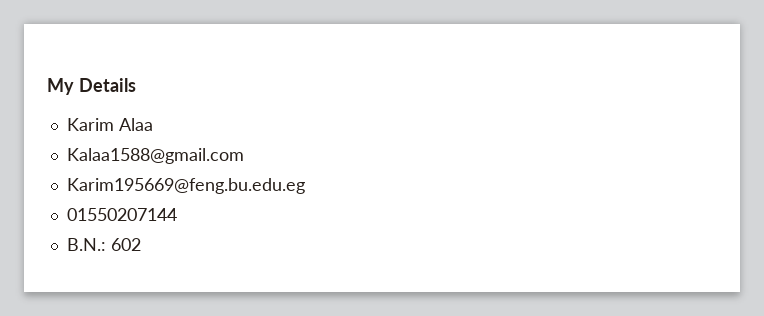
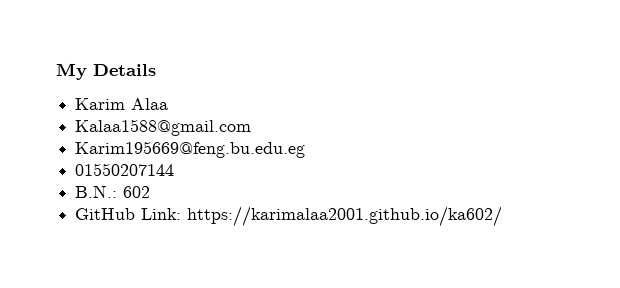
(141, 244) none -> [75,206,503,227] // GitHub Link: https://karimalaa2001.github.io/ka602/

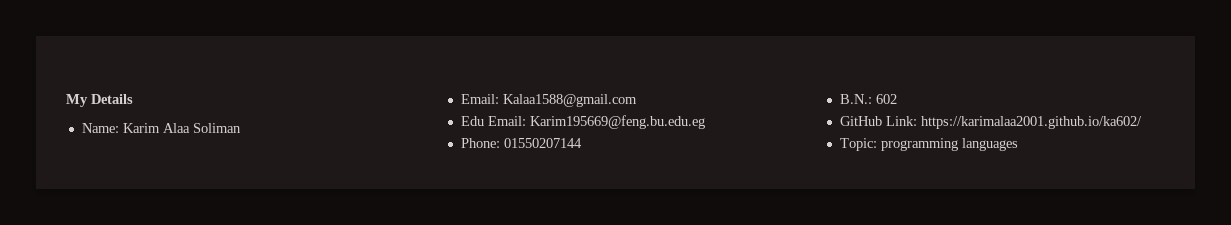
(156, 70) none -> [81,123,119,133] Name:
(169, 104) // -> [192,123,241,133] [460,94,499,104] Soliman // Email:
(252, 127) none -> [460,116,526,126] Edu Email:
(306, 149) none -> [460,138,500,148] Phone:
(503, 216) none -> [839,138,1018,151] // Topic: programming languages

